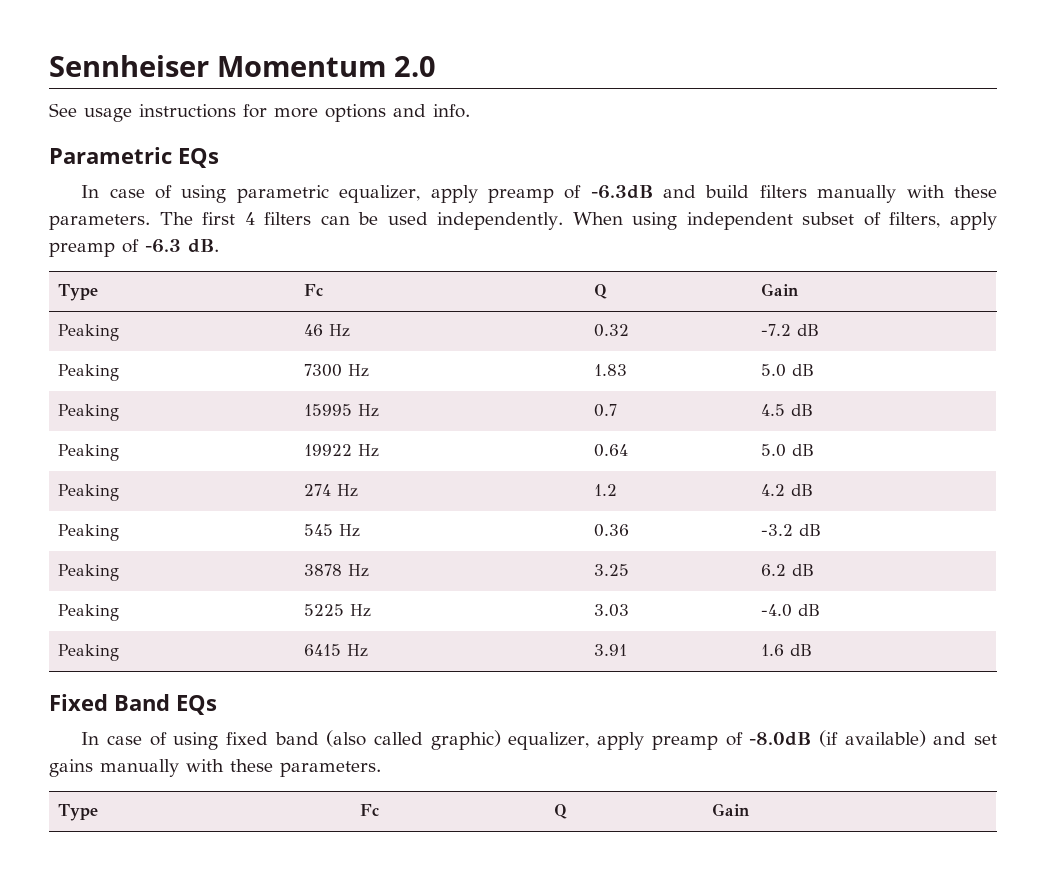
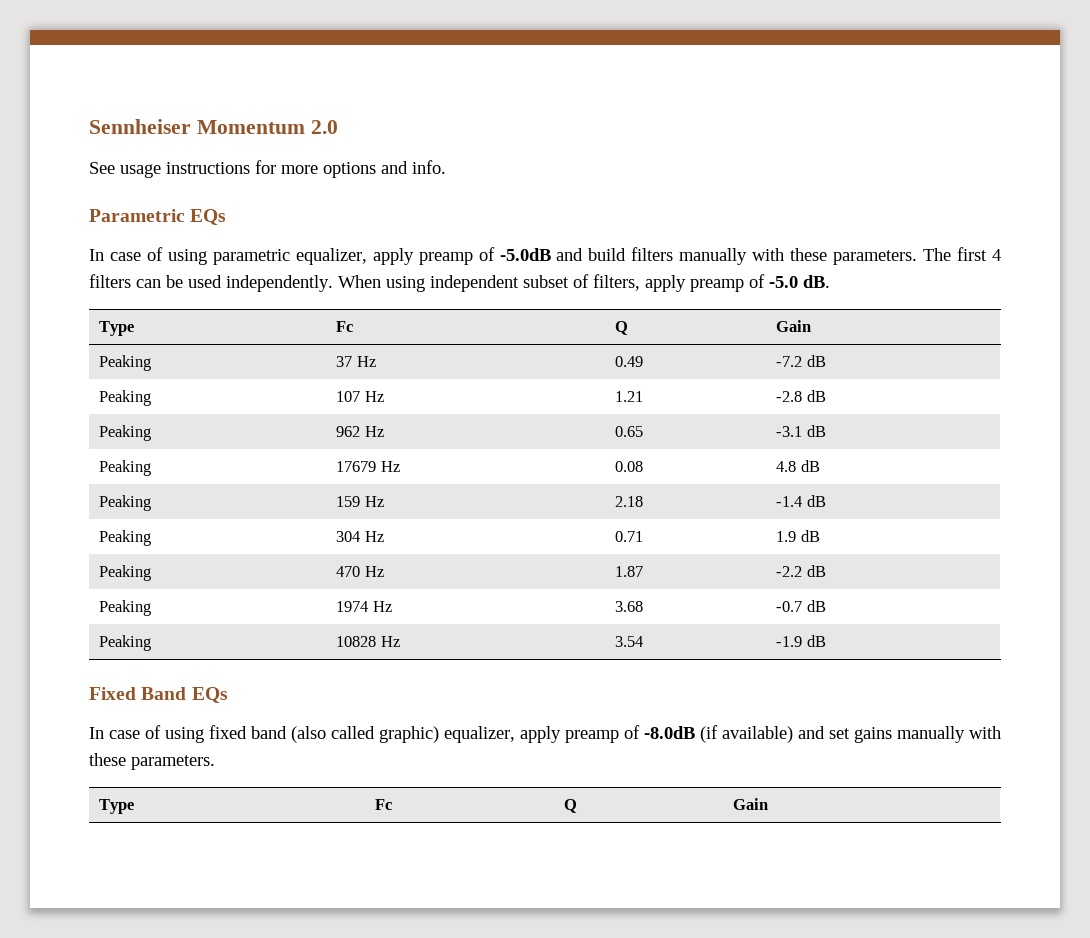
[590,185,653,199] -6.3dB -> [499,248,551,261] -5.0dB
[145,239,181,253] -6.3 -> [769,276,798,288] -5.0
[303,324,350,337] [593,324,629,337] 46 Hz | 0.32 -> [336,356,376,367] [615,356,644,367] 37 Hz | 0.49
[303,364,369,377] [593,364,627,376] [760,364,814,377] [57,404,119,421] [303,404,379,417] [593,404,617,417] [760,404,813,416] [57,444,119,461] [303,444,379,457] [593,444,628,457] [760,444,814,457] [57,484,119,501] [303,484,358,497] [593,484,617,496] [760,484,813,496] [57,524,119,541] [303,524,360,537] [593,524,629,537] [760,524,821,536] [57,564,119,581] [303,564,369,577] [593,564,629,576] [760,564,814,576] [57,604,119,621] [303,604,371,617] [593,604,629,617] [760,604,820,617] [57,644,119,661] [303,644,368,657] [593,644,627,656] [760,644,784,656] 7300 Hz | 1.83 | 5.0 dB // Peaking | 15995 Hz | 0.7 | 4.5 dB // Peaking | 19922 Hz | 0.64 | 5.0 dB // Peaking | 274 Hz | 1.2 | 4.2 dB // Peaking | 545 Hz | 0.36 | -3.2 dB // Peaking | 3878 Hz | 3.25 | 6.2 dB // Peaking | 5225 Hz | 3.03 | -4.0 dB // Peaking | 6415 Hz | 3.91 | 1.6 -> [336,391,384,402] [615,391,644,402] [776,390,826,402] [99,425,152,441] [336,426,384,437] [615,426,644,437] [776,425,826,437] [99,460,152,476] [336,461,400,472] [615,461,644,472] [776,460,820,472] [99,495,152,511] [336,496,384,507] [615,496,644,507] [776,495,826,507] [99,530,152,546] [336,531,384,542] [615,531,644,542] [776,530,820,542] [99,565,152,581] [336,566,384,577] [615,566,644,577] [776,565,826,577] [99,600,152,616] [336,601,392,612] [615,601,644,612] [776,600,826,612] [99,635,152,651] [336,636,400,647] [615,636,644,647] [776,636,803,647] 107 Hz | 1.21 | -2.8 dB // Peaking | 962 Hz | 0.65 | -3.1 dB // Peaking | 17679 Hz | 0.08 | 4.8 dB // Peaking | 159 Hz | 2.18 | -1.4 dB // Peaking | 304 Hz | 0.71 | 1.9 dB // Peaking | 470 Hz | 1.87 | -2.2 dB // Peaking | 1974 Hz | 3.68 | -0.7 dB // Peaking | 10828 Hz | 3.54 | -1.9

